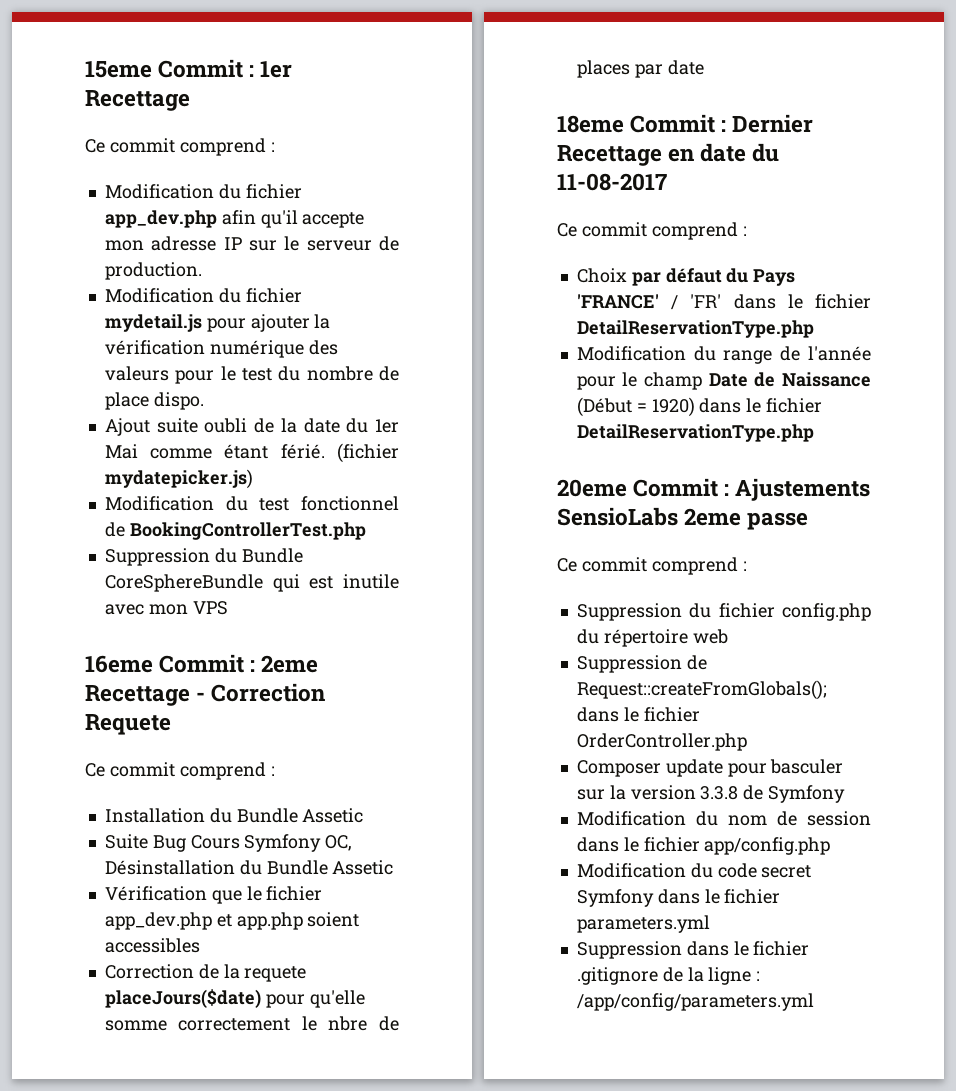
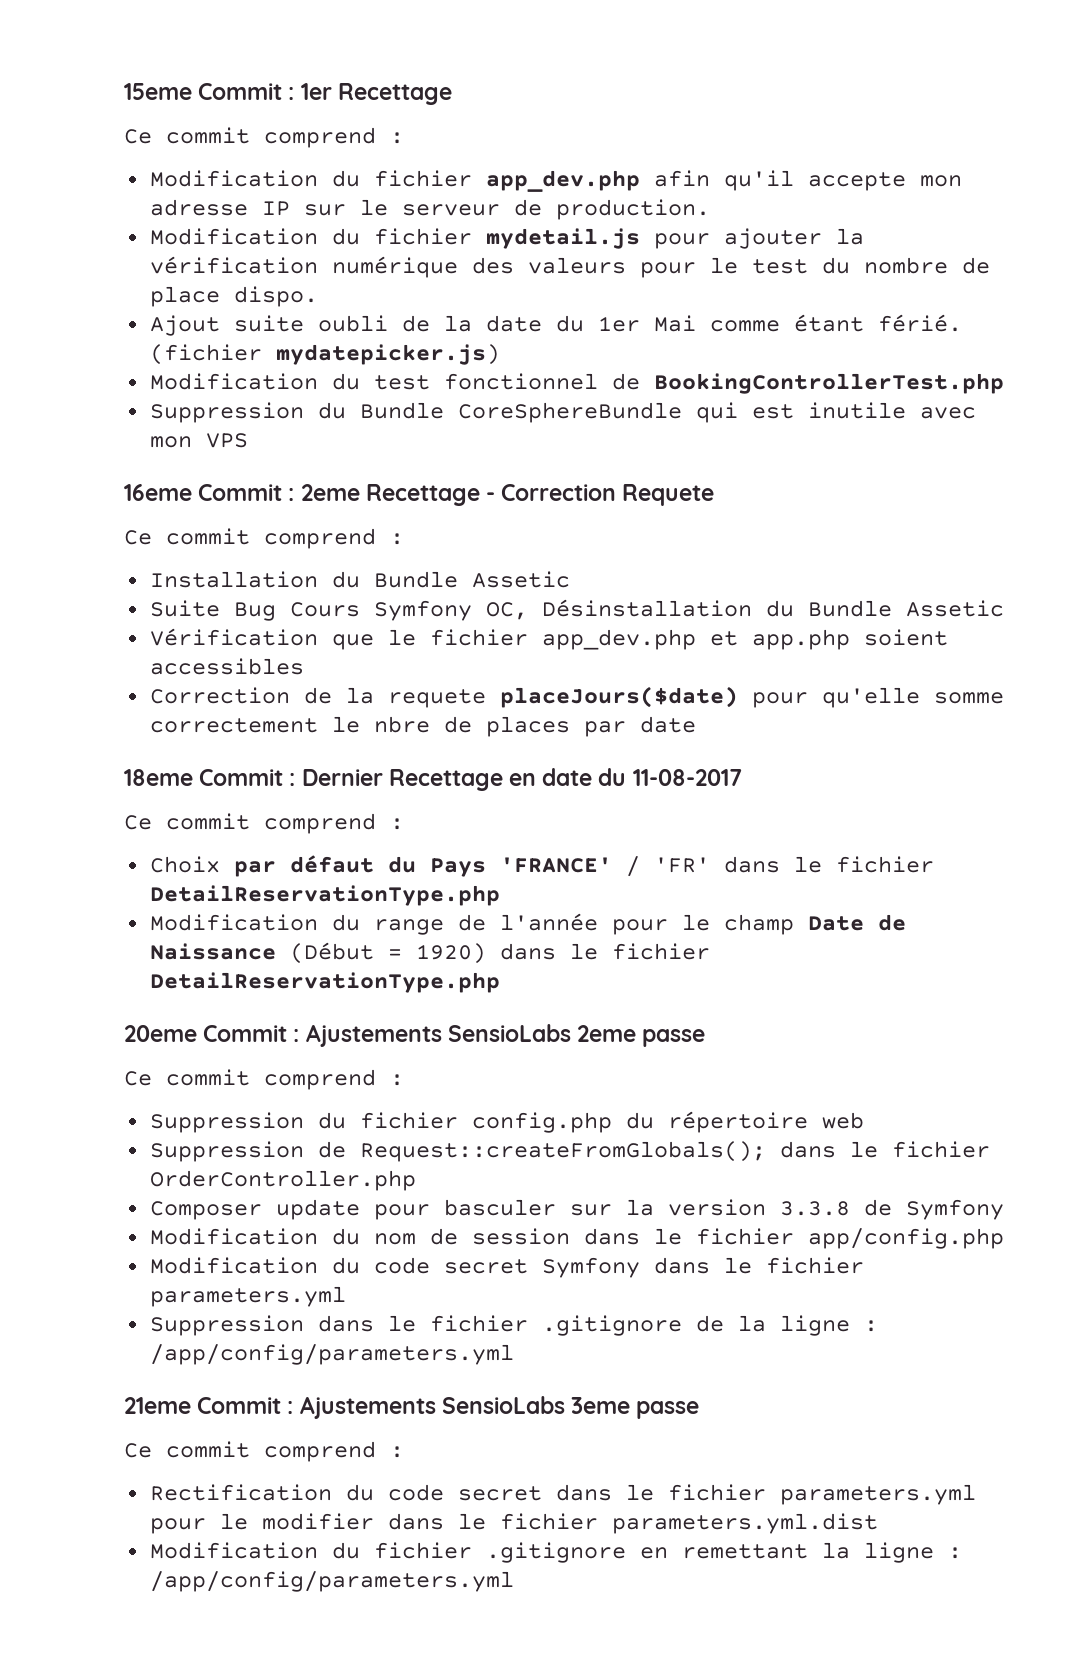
(814, 1002) none -> [124,1396,700,1419] [124,1441,404,1462] [149,1484,976,1505] [149,1513,878,1534] [149,1542,962,1563] [149,1571,514,1592] // 21eme Commit : Ajustements SensioLabs 3eme passe // Ce commit comprend : // Rectification du code secret dans le fichier parameters.yml pour le modifier dans le fichier parameters.yml.dist // Modification du fichier .gitignore en remettant la ligne : /app/config/parameters.yml

